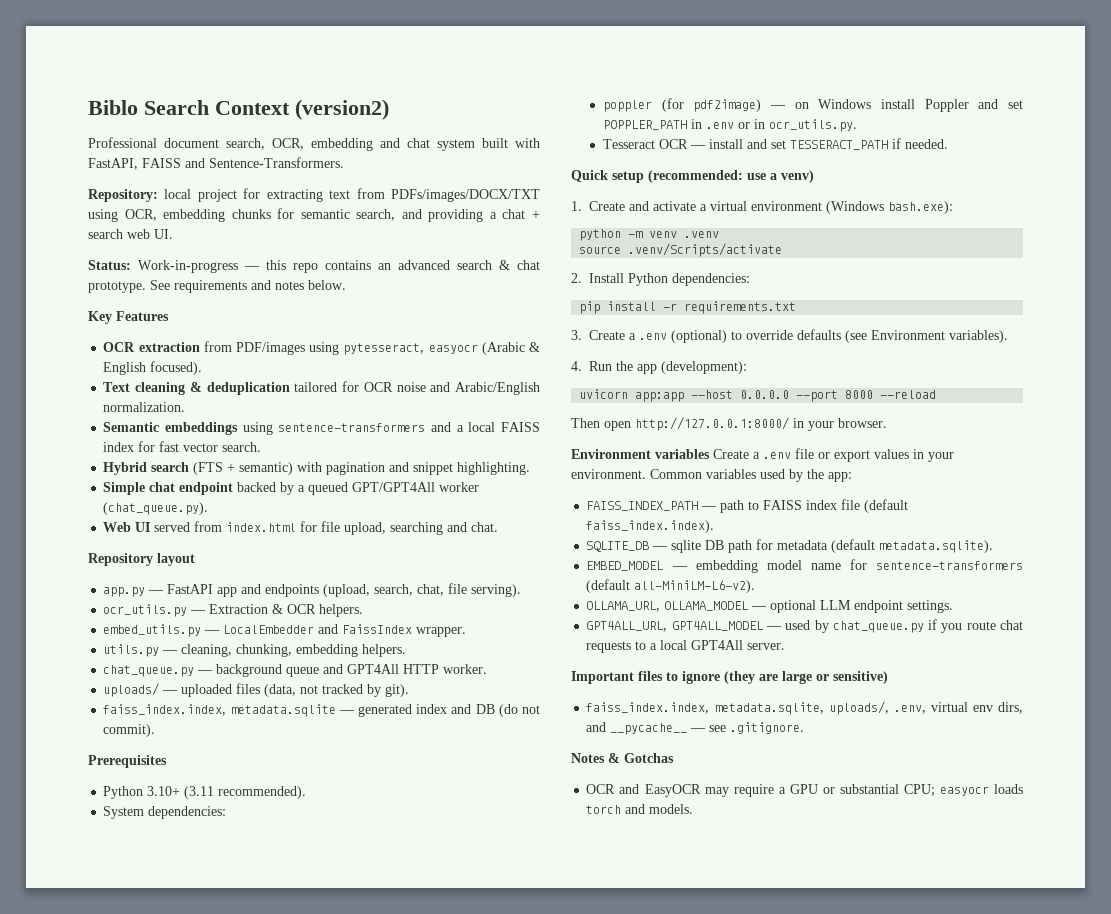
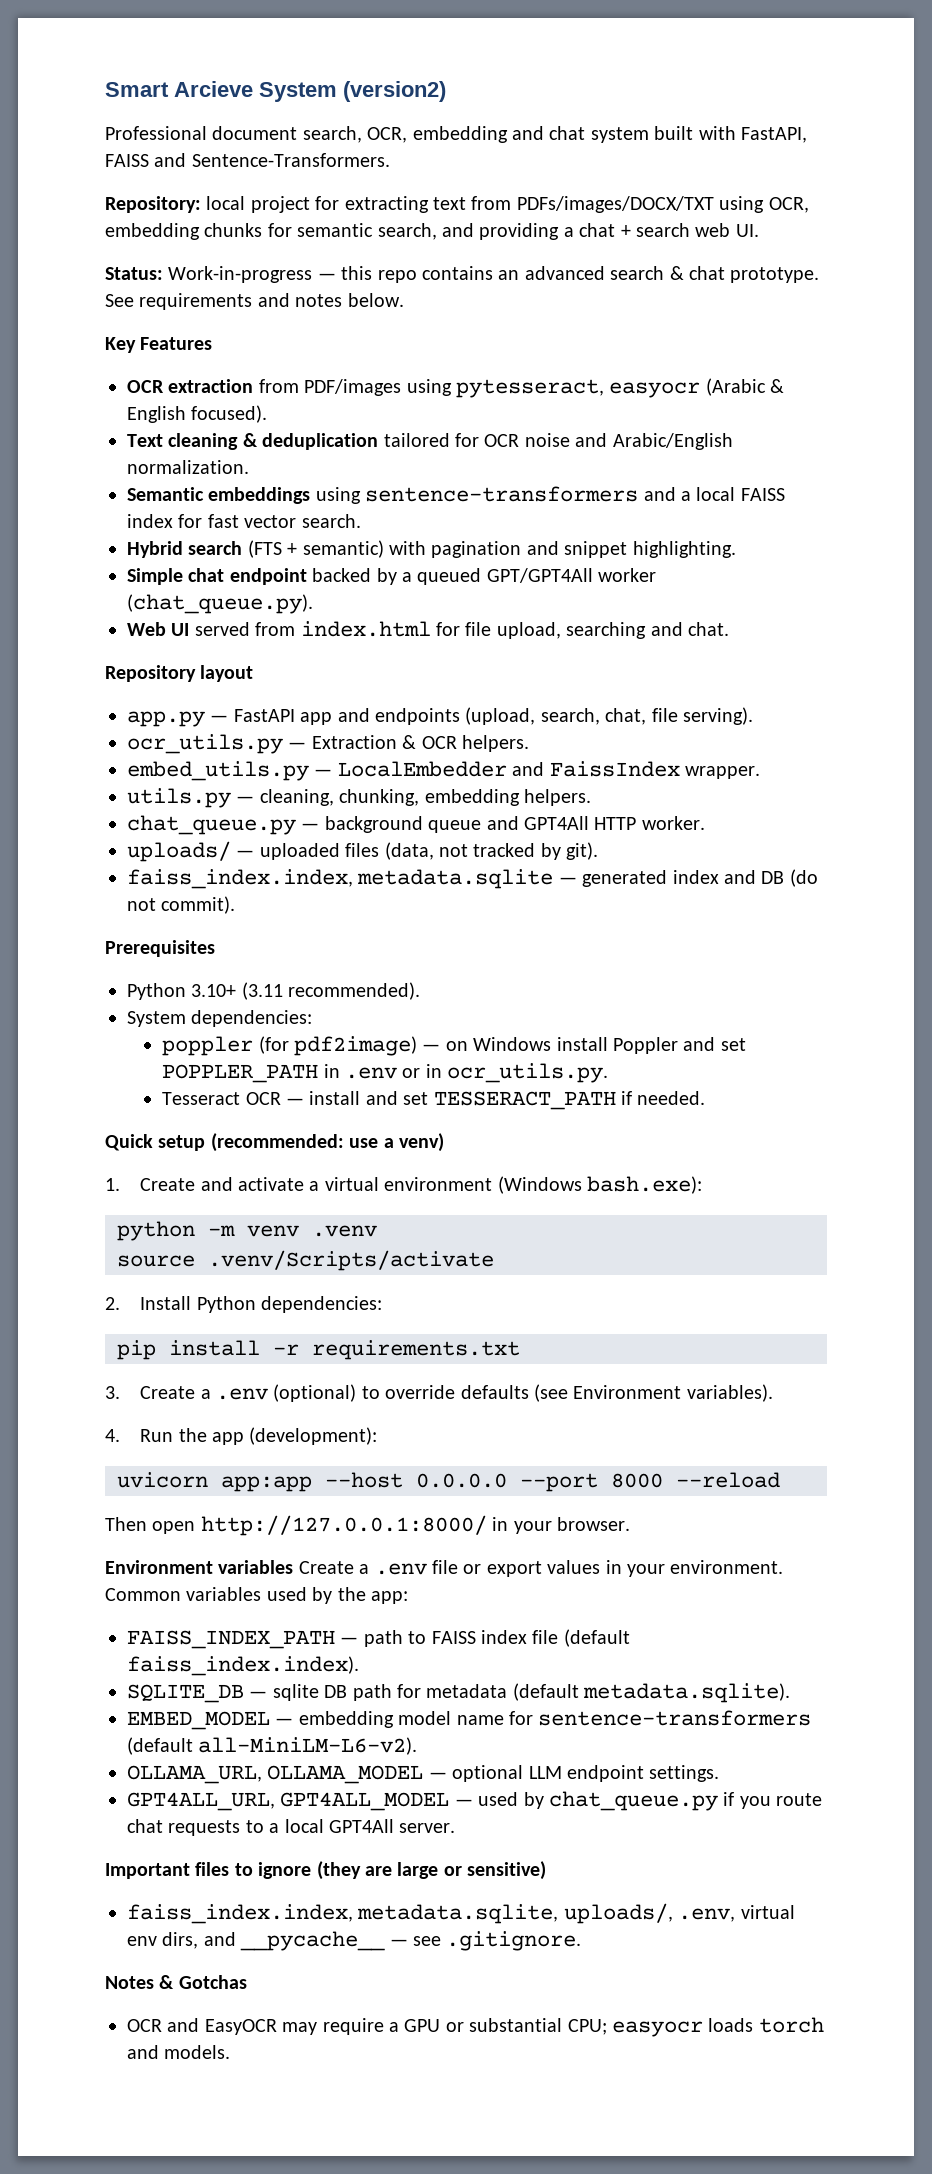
[88,100,290,115] Biblo Search Context -> [105,81,337,102] Smart Arcieve System

